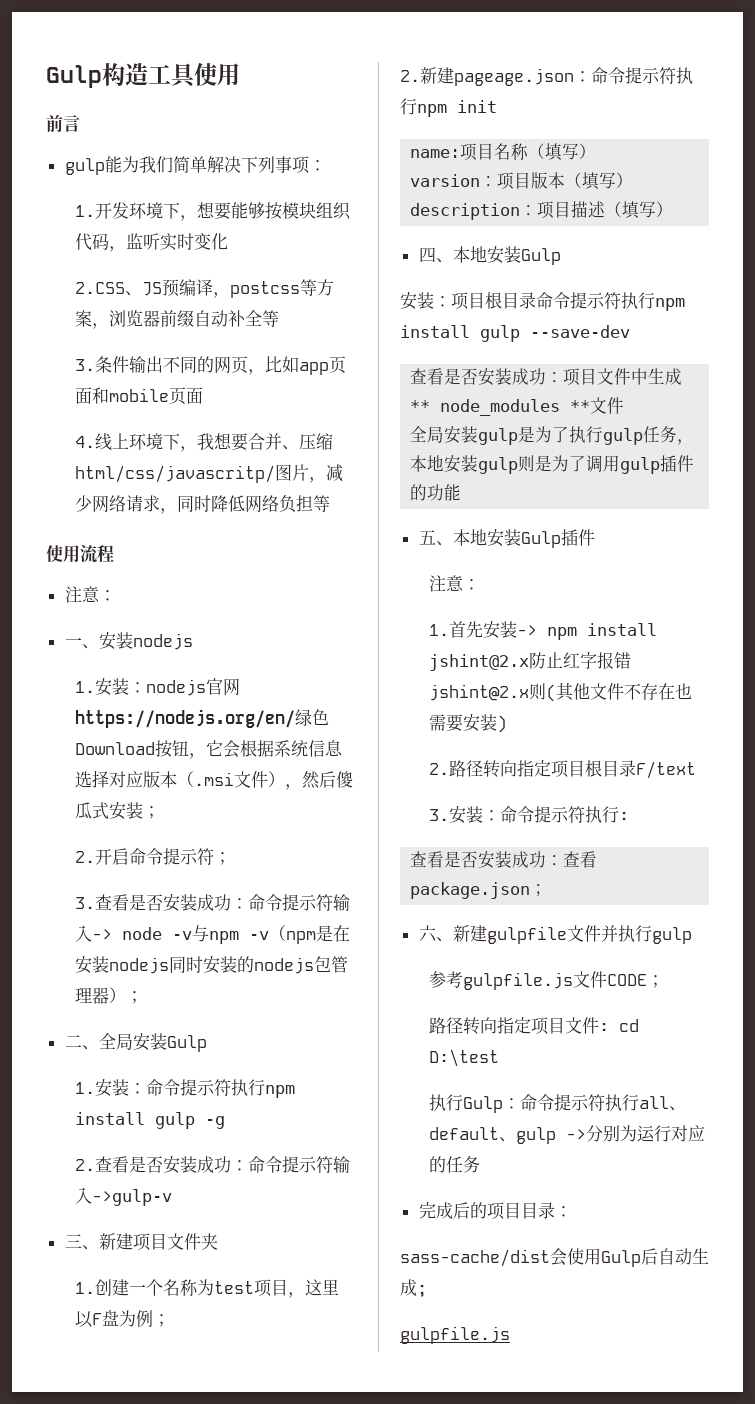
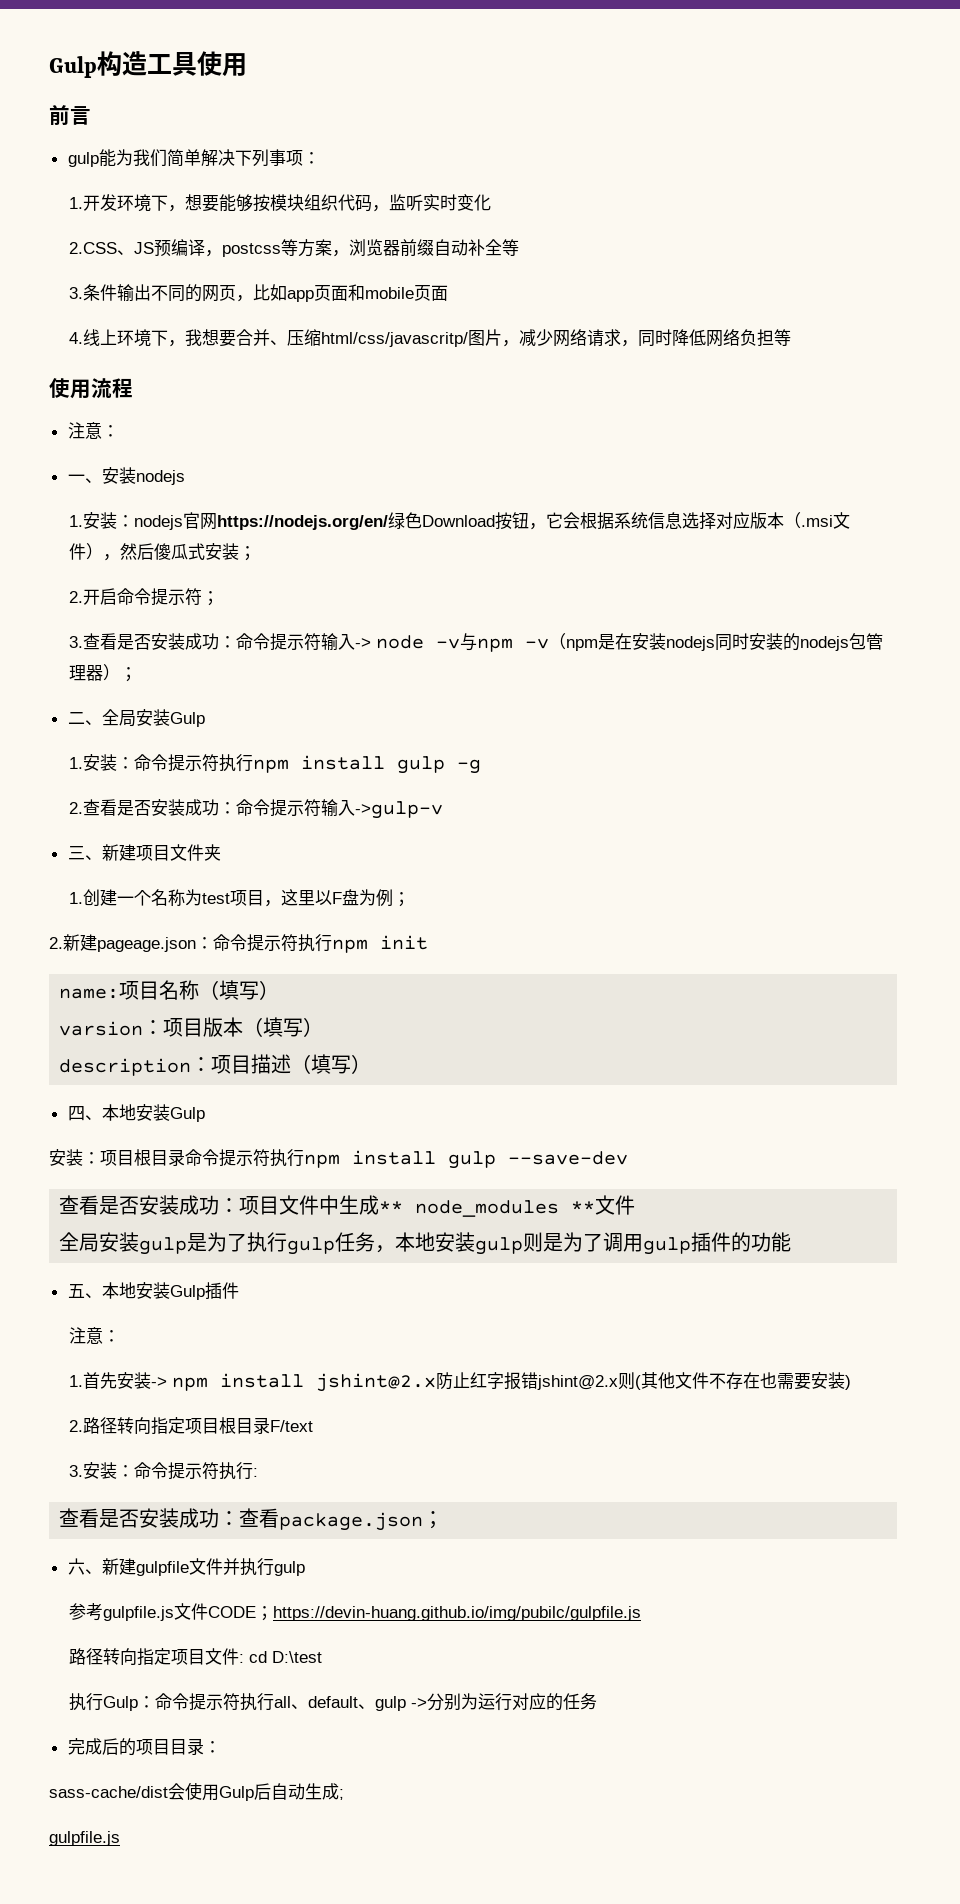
(665, 981) none -> [273,1606,642,1621] https://devin-huang.github.io/img/pubilc/gulpfile.js

